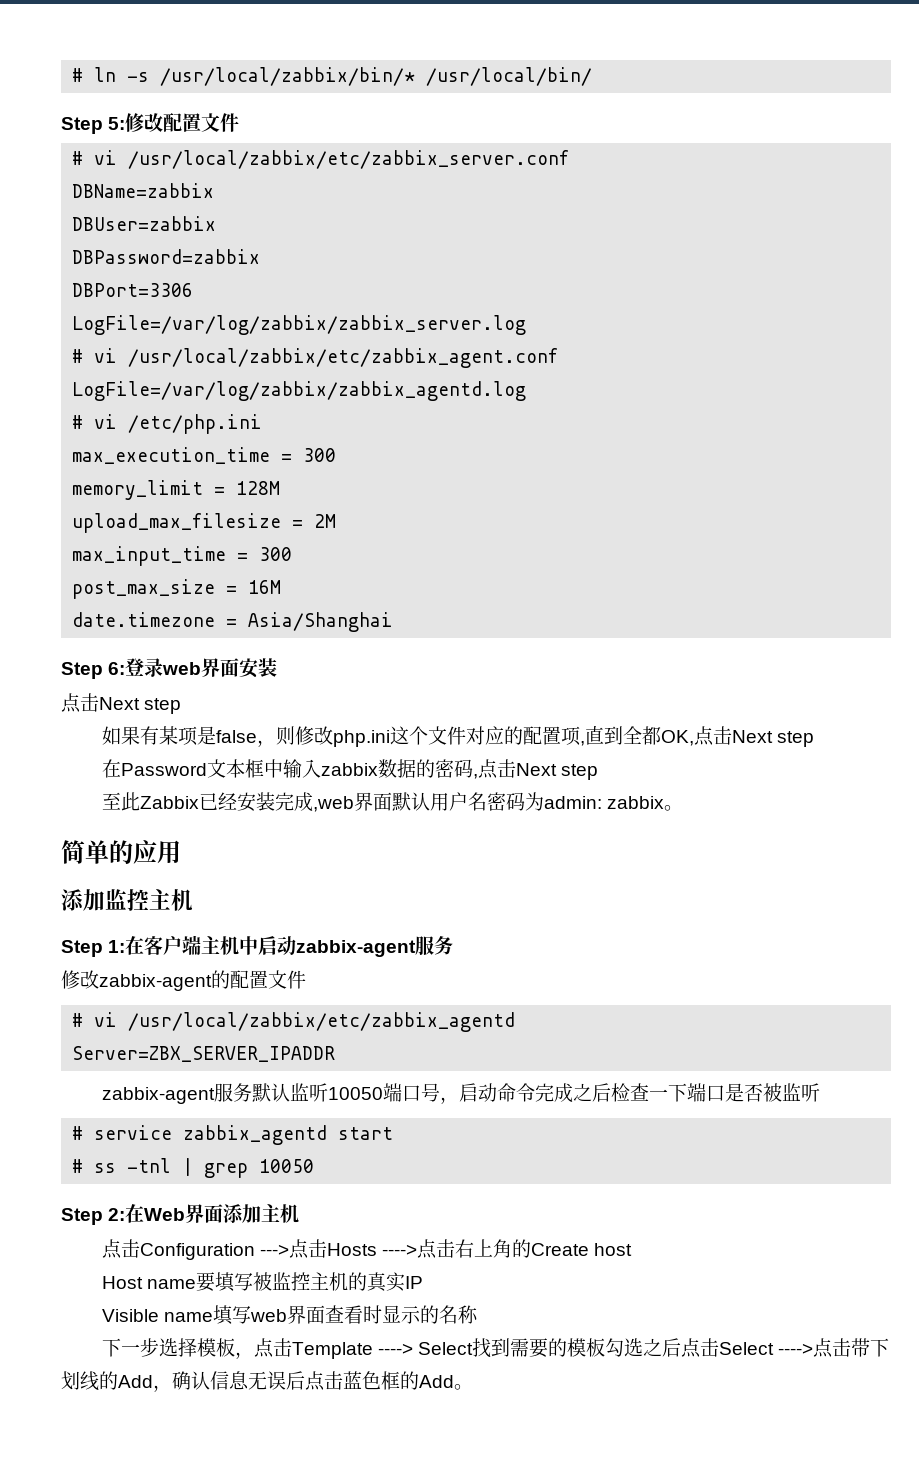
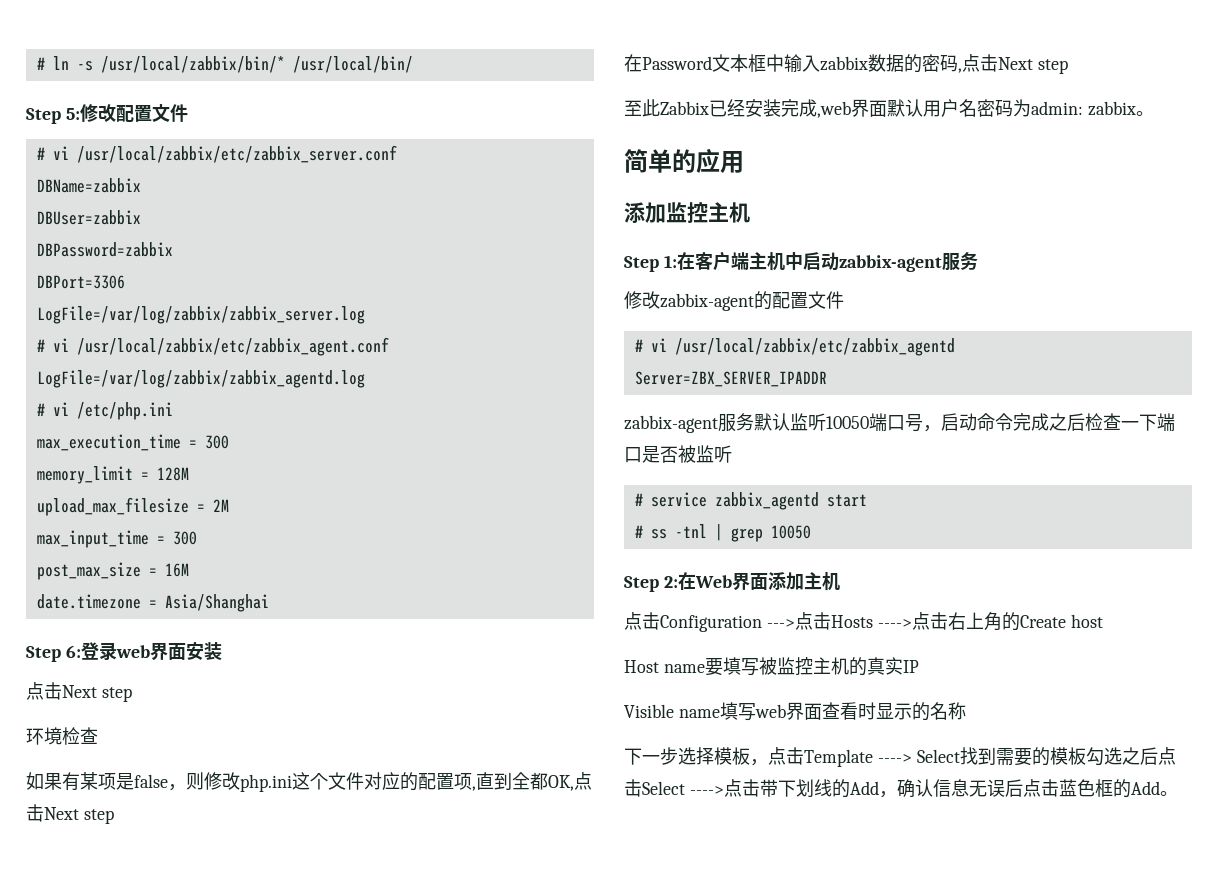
(182, 706) none -> [26,727,98,745] // 环境检查

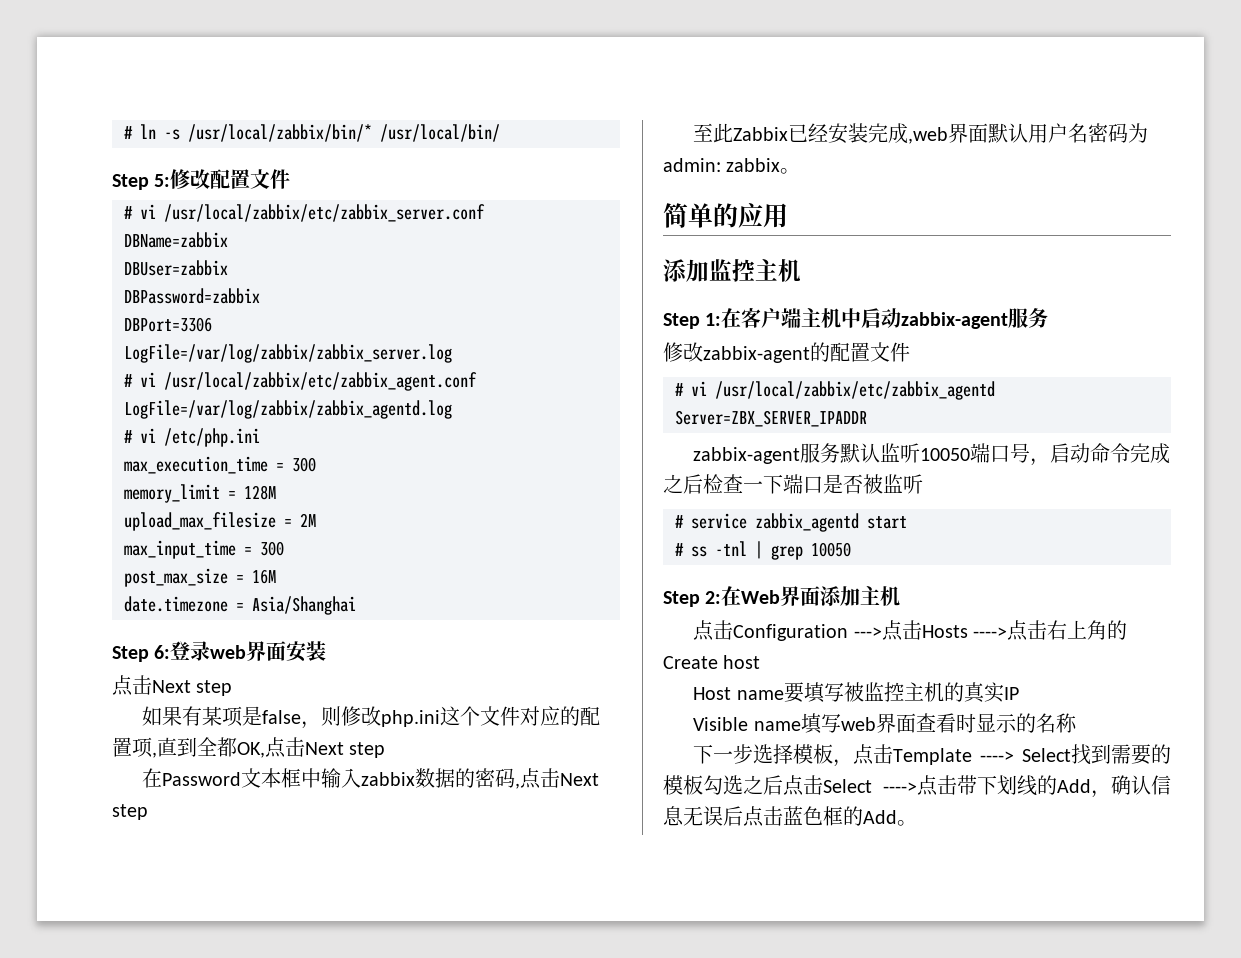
[26,727,98,745] // 环境检查 -> (233, 688) none

